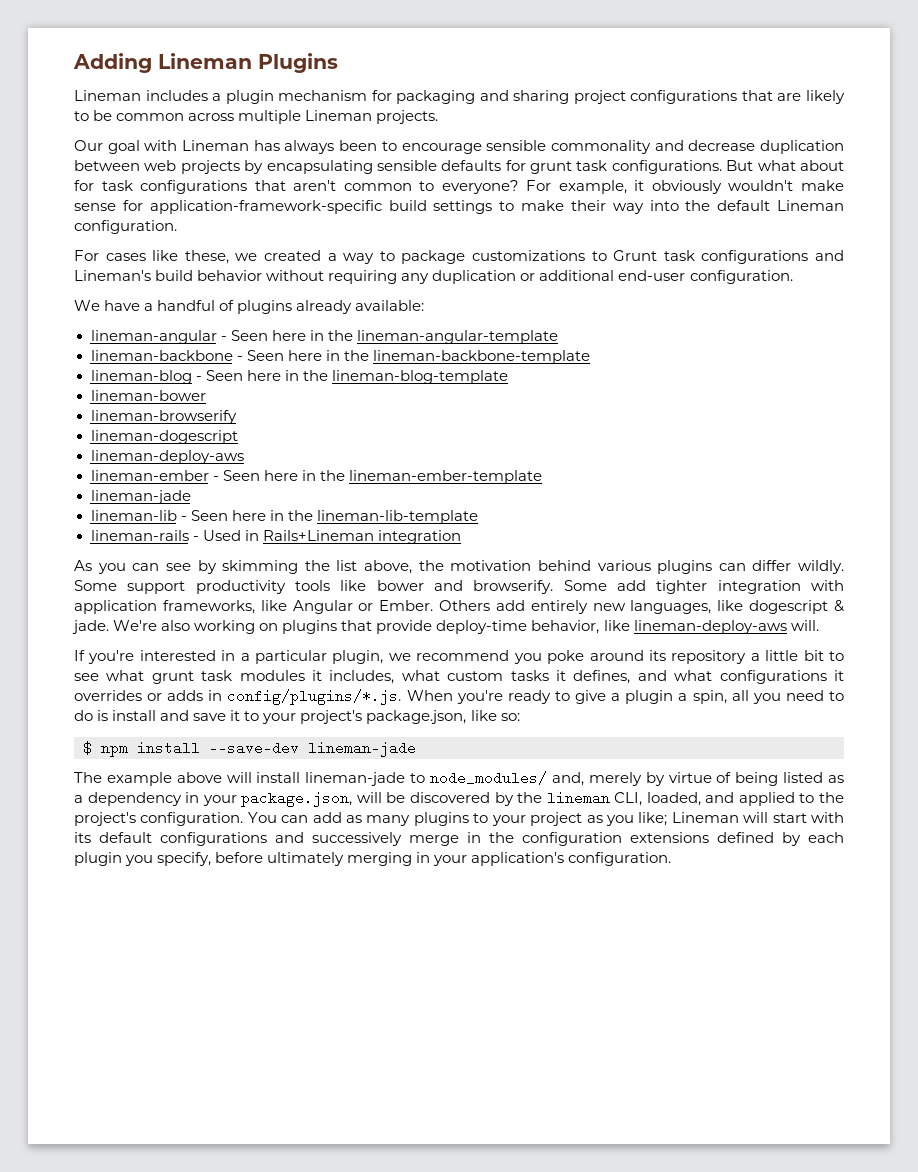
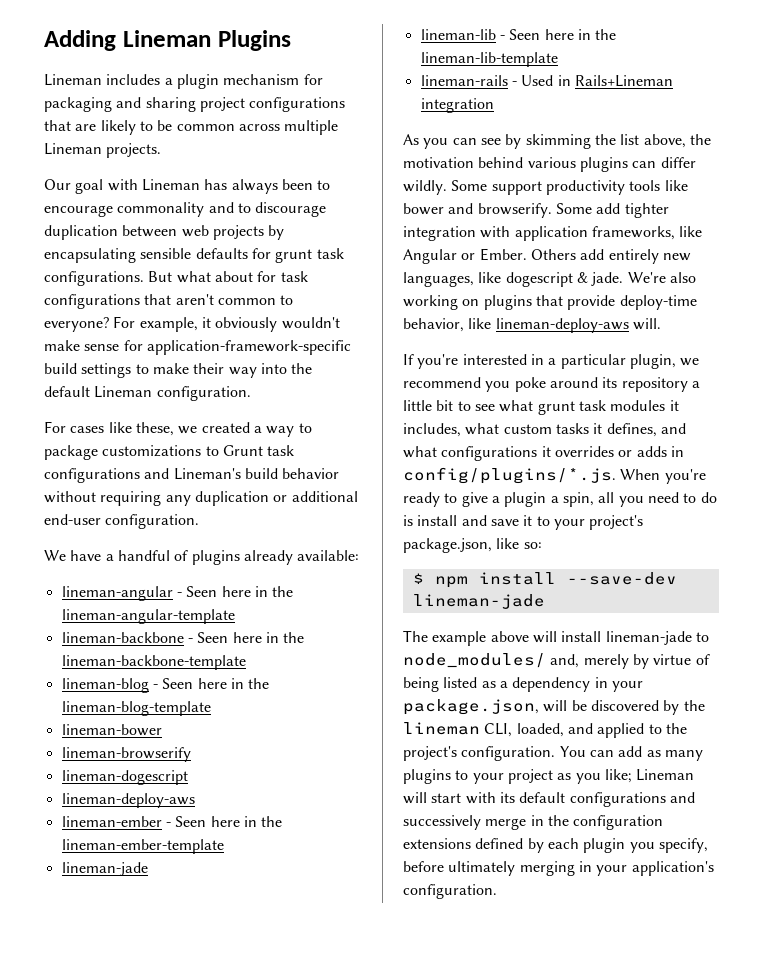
[486,140,547,151] sensible -> (113, 211) none
[688,140,756,151] decrease -> [237,202,327,217] to discourage

